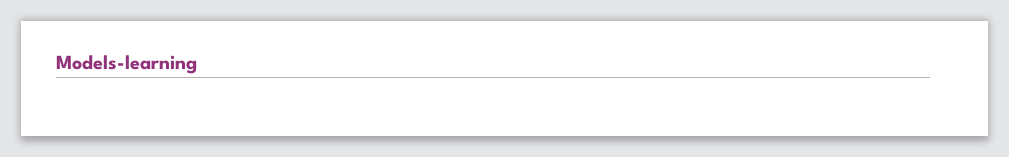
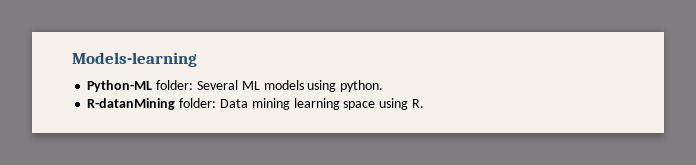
(197, 64) none -> [87,80,384,92] [87,98,424,110] // Python-ML folder: Several ML models using python. // R-datanMining folder: Data mining learning space using R.

